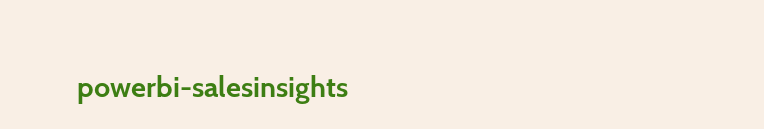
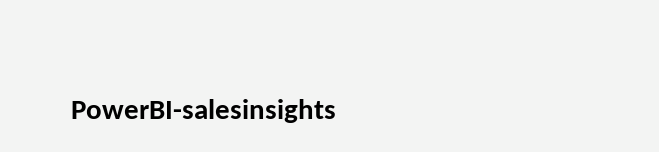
[77,75,348,104] powerbi-salesinsights -> [71,99,336,123] PowerBI-salesinsights

